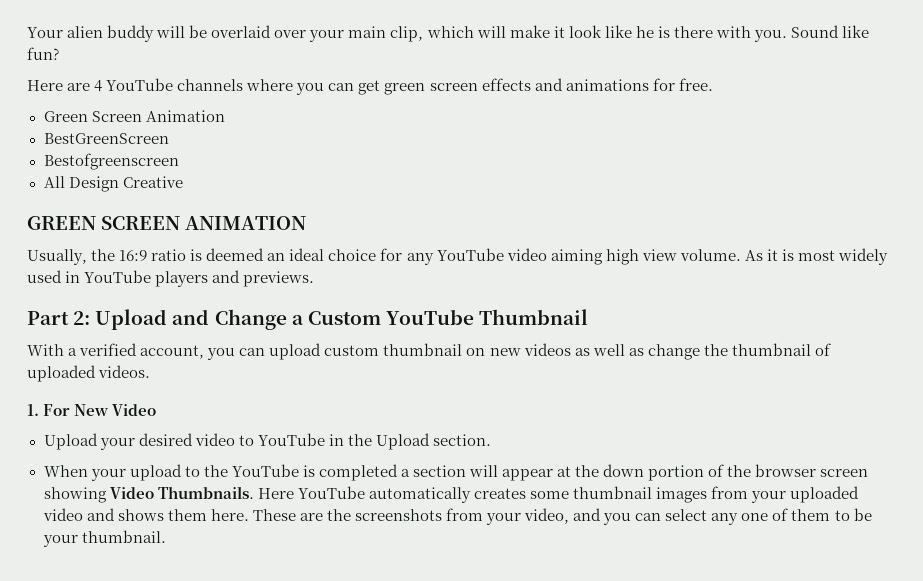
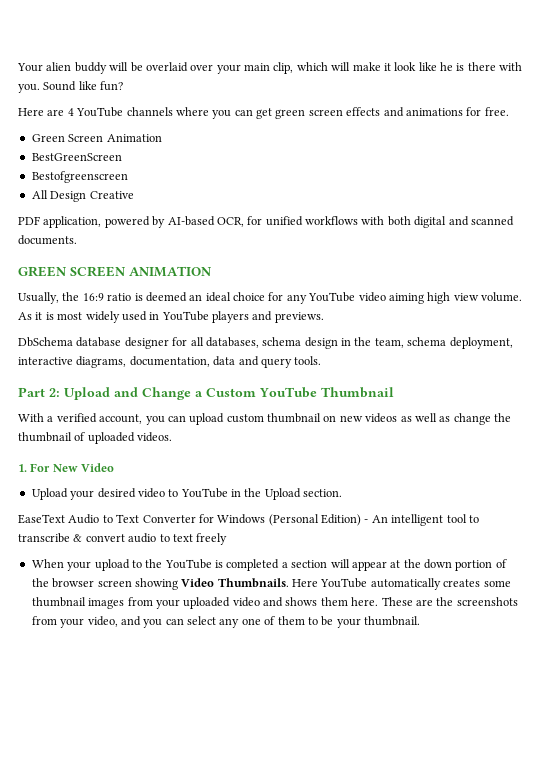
(183, 182) none -> [18,216,514,228] [18,235,77,245] // PDF application, powered by AI-based OCR, for unified workflows with both digital and scanned documents.
(315, 279) none -> [18,337,513,349] [18,356,322,368] // DbSchema database designer for all databases, schema design in the team, schema deployment, interactive diagrams, documentation, data and query tools.
(491, 440) none -> [18,514,479,526] [18,533,228,545] // EaseText Audio to Text Converter for Windows (Personal Edition) - An intelligent tool to transcribe & convert audio to text freely

